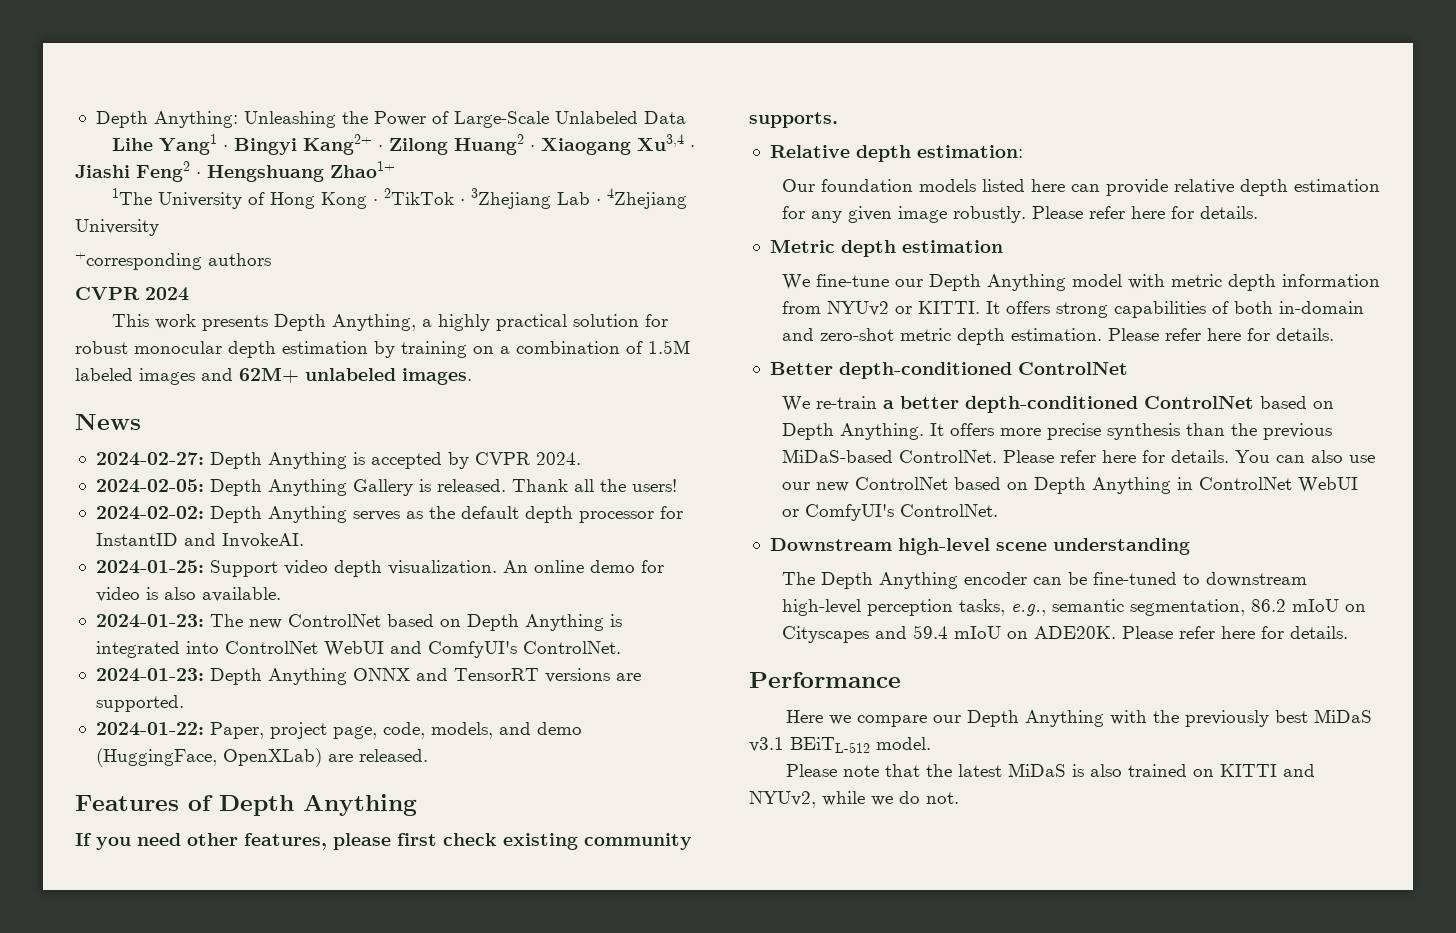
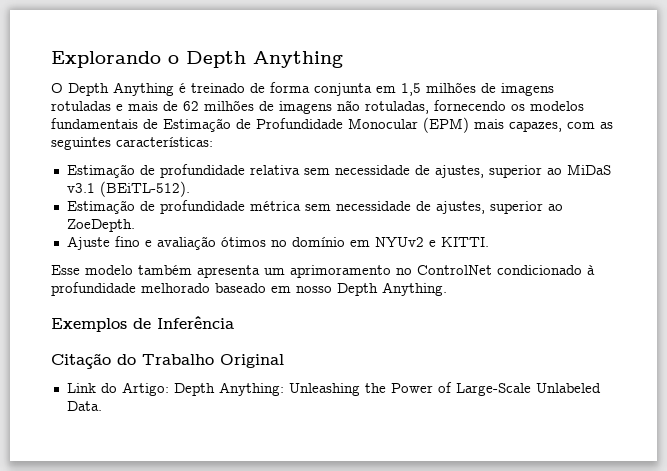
(95, 119) none -> [51,51,343,68] [51,82,554,96] [51,100,584,114] [51,117,613,133] [51,137,213,150] [66,164,611,178] [66,181,190,197] [66,200,563,214] [66,219,135,232] [66,236,489,250] [51,265,595,278] [51,282,447,296] [51,316,234,332] [51,353,284,369] [66,382,169,396] Explorando o Depth Anything // O Depth Anything é treinado de forma conjunta em 1,5 milhões de imagens rotuladas e mais de 62 milhões de imagens não rotuladas, fornecendo os modelos fundamentais de Estimação de Profundidade Monocular (EPM) mais capazes, com as seguintes características: // Estimação de profundidade relativa sem necessidade de ajustes, superior ao MiDaS v3.1 (BEiTL-512). // Estimação de profundidade métrica sem necessidade de ajustes, superior ao ZoeDepth. // Ajuste fino e avaliação ótimos no domínio em NYUv2 e KITTI. // Esse modelo também apresenta um aprimoramento no ControlNet condicionado à profundidade melhorado baseado em nosso Depth Anything. // Exemplos de Inferência // Citação do Trabalho Original // Link do Artigo:
[643,111,686,124] [112,134,696,155] [75,161,395,182] [112,188,688,209] [75,219,159,236] [75,252,271,270] [75,287,189,301] [112,314,669,331] [75,340,690,358] [75,367,472,385] [75,413,141,430] [95,452,581,469] [95,479,677,496] [95,506,683,523] [95,533,304,548] [95,560,664,577] [95,587,281,602] [95,614,622,631] [95,641,621,658] [95,668,641,685] [95,695,184,712] [95,722,582,739] [95,748,428,767] [75,794,417,816] [75,833,692,850] [749,112,838,128] [769,145,1023,162] [782,179,1381,196] [782,206,1259,223] [769,239,1003,257] [782,274,1381,291] [782,301,1365,318] [782,328,1335,345] [769,362,1128,379] [782,396,1335,413] [782,423,1333,440] [782,449,1376,463] [782,477,1359,494] [782,504,999,521] [769,538,1190,555] [782,572,1308,589] [782,599,1367,616] [782,625,1349,643] [749,672,901,688] [786,709,1373,727] [749,737,931,753] [786,763,1316,777] [749,791,959,808] Data // Lihe Yang1 · Bingyi Kang2+ · Zilong Huang2 · Xiaogang Xu3,4 · Jiashi Feng2 · Hengshuang Zhao1+ // 1The University of Hong Kong · 2TikTok · 3Zhejiang Lab · 4Zhejiang University // +corresponding authors // CVPR 2024 // This work presents Depth Anything, a highly practical solution for robust monocular depth estimation by training on a combination of 1.5M labeled images and 62M+ unlabeled images. // News // 2024-02-27: Depth Anything is accepted by CVPR 2024. // 2024-02-05: Depth Anything Gallery is released. Thank all the users! // 2024-02-02: Depth Anything serves as the default depth processor for InstantID and InvokeAI. // 2024-01-25: Support video depth visualization. An online demo for video is also available. // 2024-01-23: The new ControlNet based on Depth Anything is integrated into ControlNet WebUI and ComfyUI's ControlNet. // 2024-01-23: Depth Anything ONNX and TensorRT versions are supported. // 2024-01-22: Paper, project page, code, models, and demo (HuggingFace, OpenXLab) are released. // Features of Depth Anything // If you need other features, please first check existing community supports. // Relative depth estimation: // Our foundation models listed here can provide relative depth estimation for any given image robustly. Please refer here for details. // Metric depth estimation // We fine-tune our Depth Anything model with metric depth information from NYUv2 or KITTI. It offers strong capabilities of both in-domain and zero-shot metric depth estimation. Please refer here for details. // Better depth-conditioned ControlNet // We re-train a better depth-conditioned ControlNet based on Depth Anything. It offers more precise synthesis than the previous MiDaS-based ControlNet. Please refer here for details. You can also use our new ControlNet based on Depth Anything in ControlNet WebUI or ComfyUI's ControlNet. // Downstream high-level scene understanding // The Depth Anything encoder can be fine-tuned to downstream high-level perception tasks, e.g., semantic segmentation, 86.2 mIoU on Cityscapes and 59.4 mIoU on ADE20K. Please refer here for details. // Performance // Here we compare our Depth Anything with the previously best MiDaS v3.1 BEiTL-512 model. // Please note that the latest MiDaS is also trained on KITTI and NYUv2, while we do not. -> [66,401,102,411] Data.

